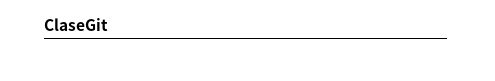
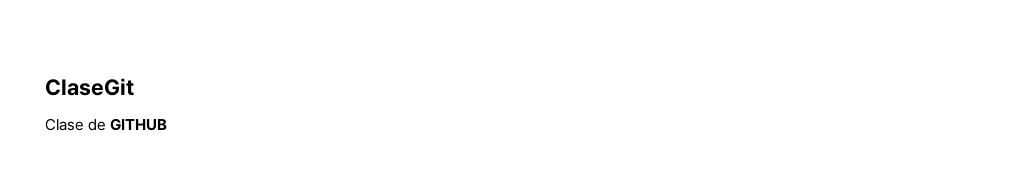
(108, 24) none -> [45,118,168,131] // Clase de GITHUB

